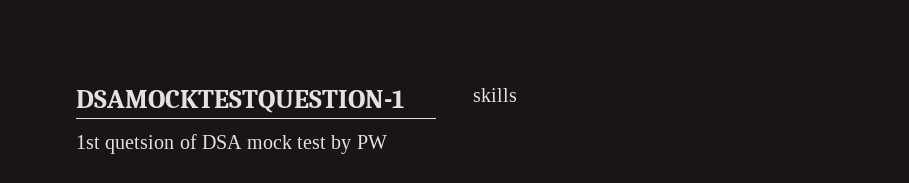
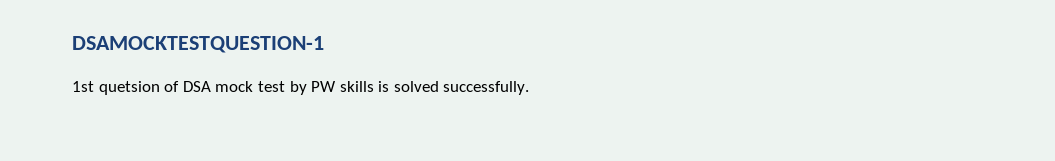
(517, 95) none -> [378,81,530,95] is solved successfully.

